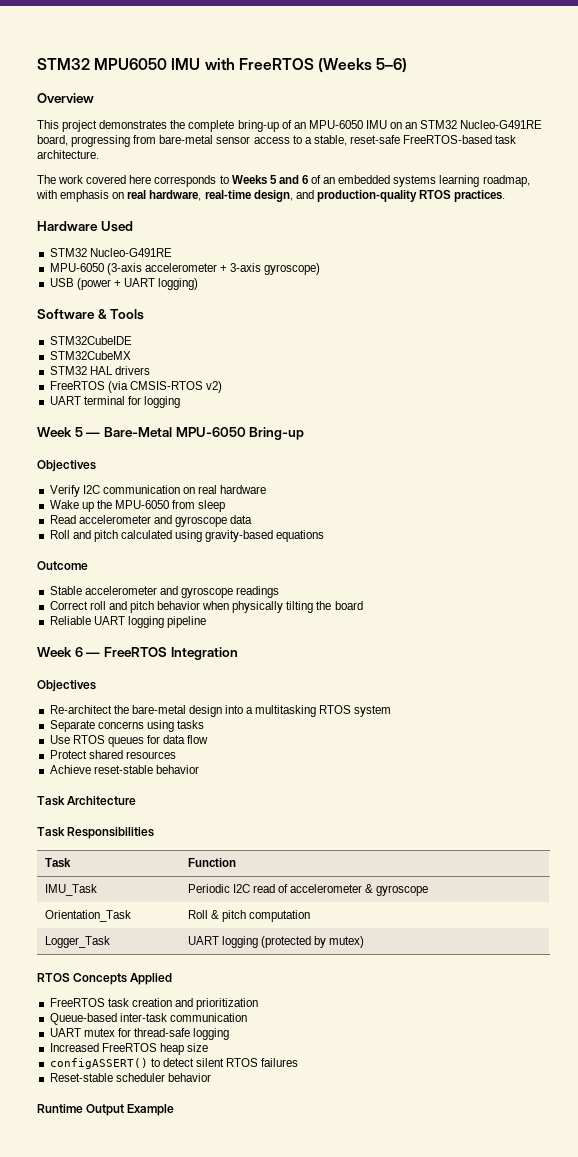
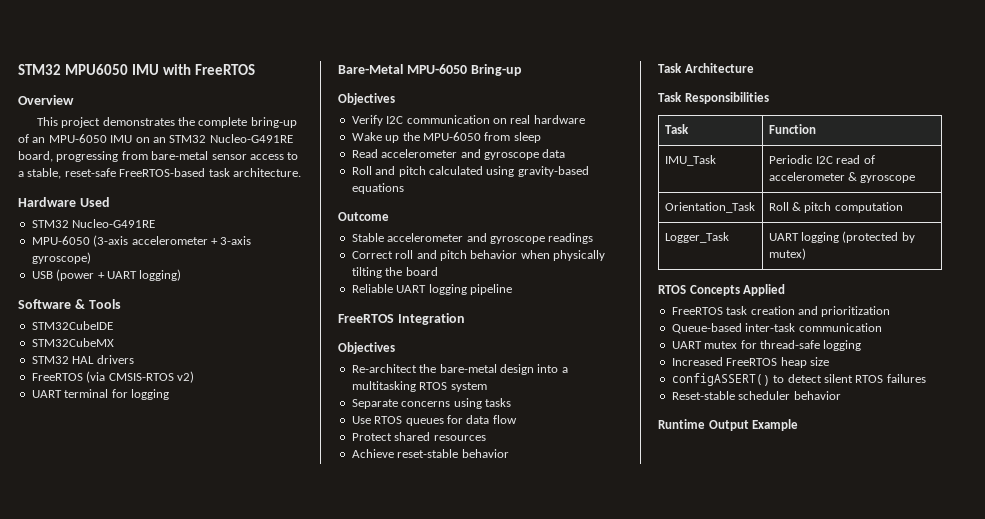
[317,58,408,73] (Weeks 5–6) -> (255, 69) none
[37,175,530,187] [36,190,506,202] // The work covered here corresponds to Weeks 5 and 6 of an embedded systems learning roadmap, with emphasis on real hardware, real-time design, and production-quality RTOS practices. -> (301, 172) none
[37,427,101,437] Week 5 — -> (169, 394) none
[37,647,101,657] Week 6 — -> (512, 289) none

